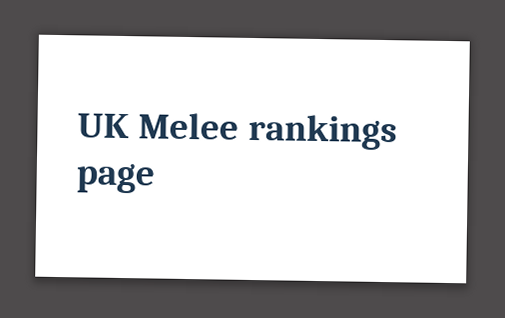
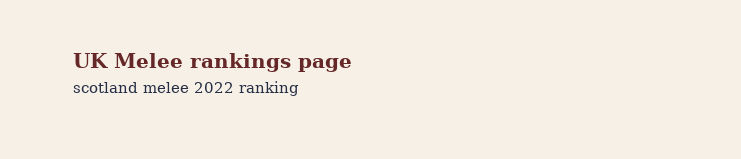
(155, 178) none -> [73,81,299,96] // scotland melee 2022 ranking

